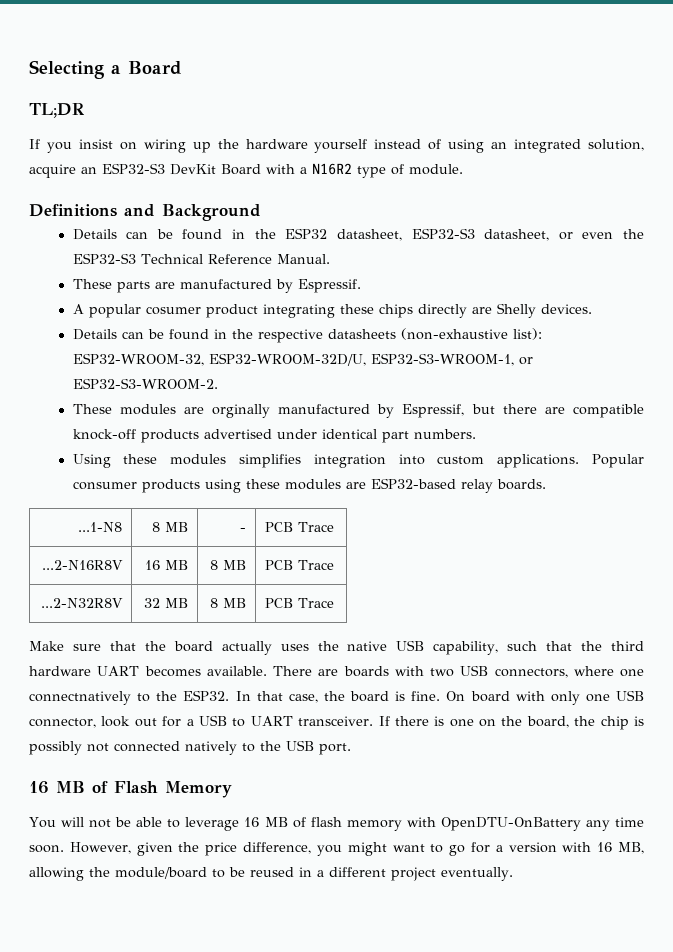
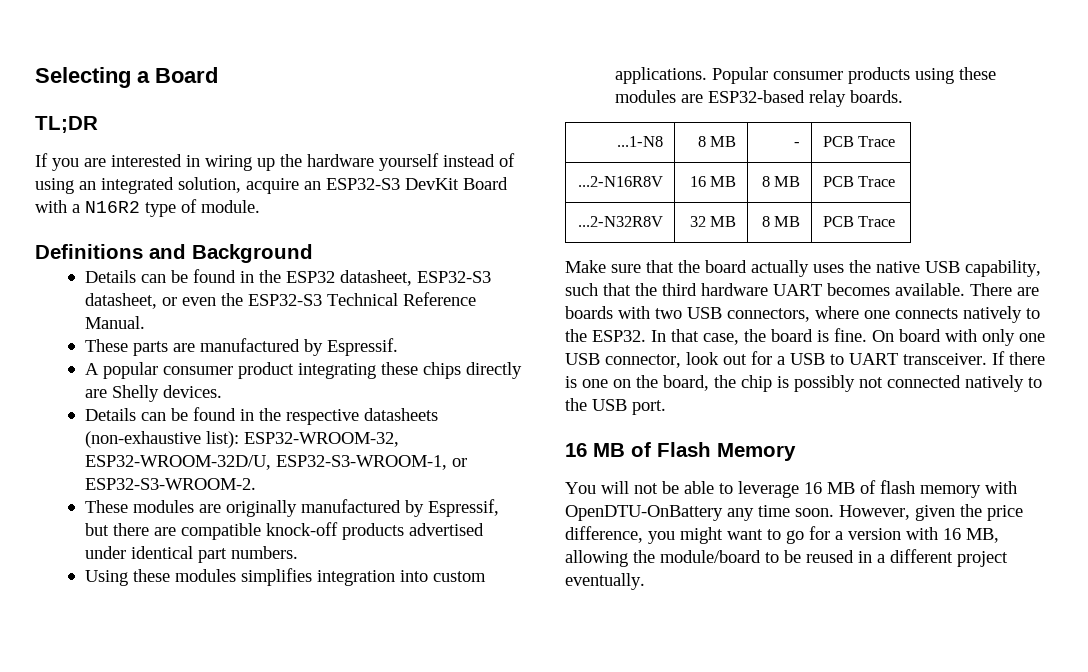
[78,139,137,150] insist on -> [84,154,200,167] are interested in
[145,306,201,315] cosumer -> [163,366,234,375] consumer
[211,404,270,418] orginally -> [226,500,298,517] originally
[29,691,131,705] connectnatively -> [895,306,1022,323] connects natively

